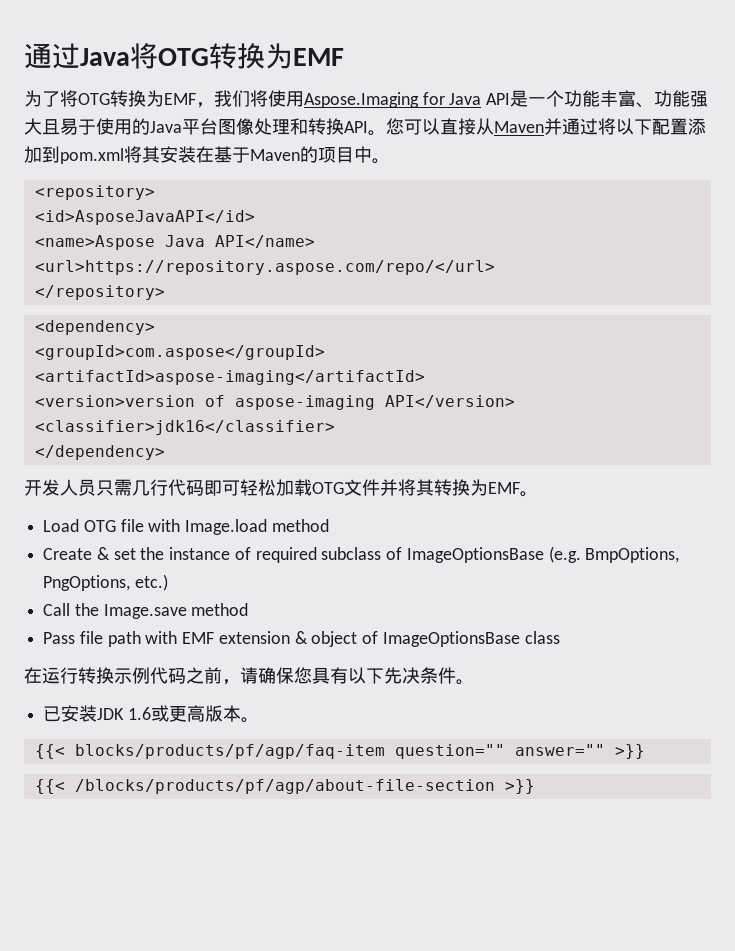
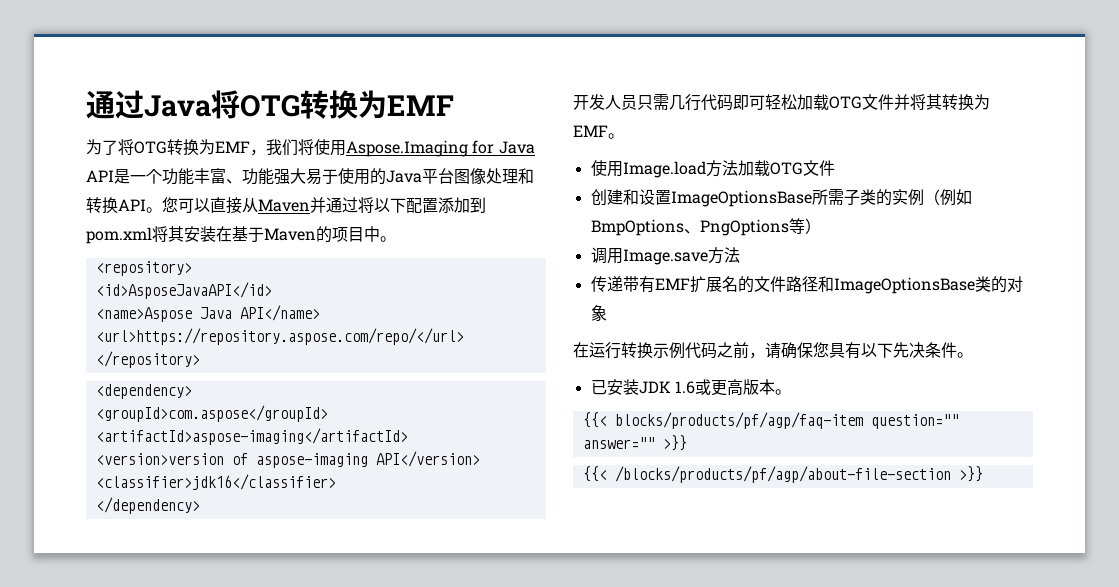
[42,119,60,135] 且 -> (306, 176) none
[43,519,329,535] [43,546,680,563] [43,574,168,591] [43,603,249,619] [43,631,560,647] Load OTG file with Image.load method // Create & set the instance of required subclass of ImageOptionsBase (e.g. BmpOptions, PngOptions, etc.) // Call the Image.save method // Pass file path with EMF extension & object of ImageOptionsBase class -> [590,160,835,178] [590,189,972,207] [590,218,821,236] [590,247,740,265] [590,276,1023,294] [590,305,607,321] 使用Image.load方法加载OTG文件 // 创建和设置ImageOptionsBase所需子类的实例（例如BmpOptions、PngOptions等） // 调用Image.save方法 // 传递带有EMF扩展名的文件路径和ImageOptionsBase类的对象

